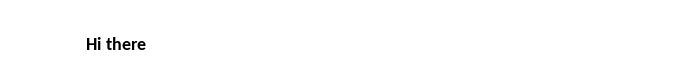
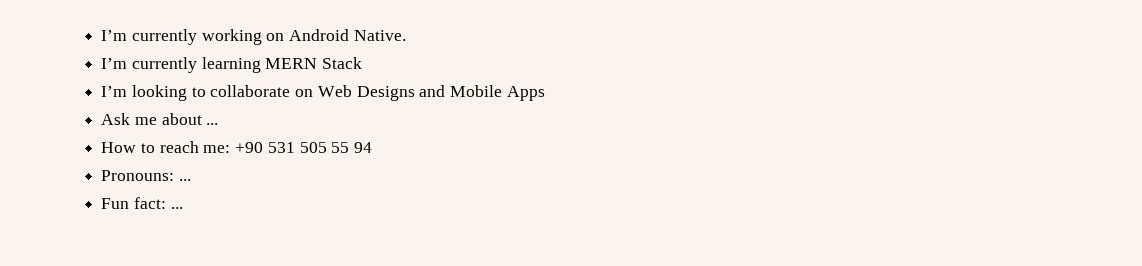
[86,37,146,50] Hi there -> [101,29,406,45] [101,57,363,73] [101,85,545,101] [101,113,219,125] [101,141,373,153] [101,170,191,181] [101,197,183,209] I’m currently working on Android Native. // I’m currently learning MERN Stack // I’m looking to collaborate on Web Designs and Mobile Apps // Ask me about ... // How to reach me: +90 531 505 55 94 // Pronouns: ... // Fun fact: ...

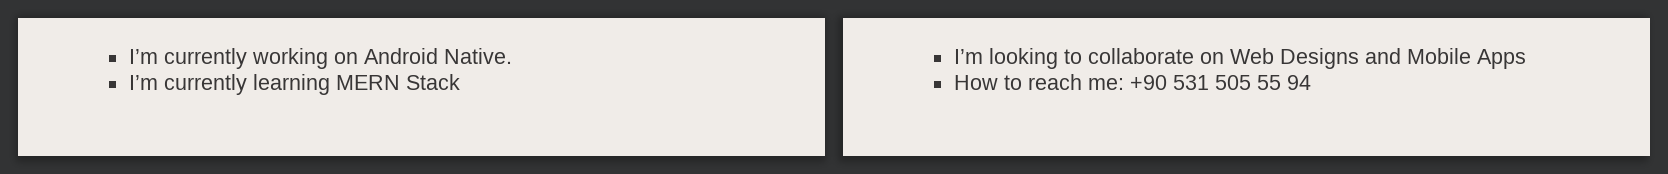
[101,113,219,125] // Ask me about ... -> (1526, 59) none
[101,170,191,181] [101,197,183,209] // Pronouns: ... // Fun fact: ... -> (1311, 82) none

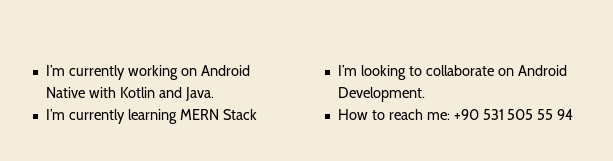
[443,48,512,64] Native. -> [45,87,214,101] Native with Kotlin and Java.
[1229,48,1526,69] Web Designs and Mobile Apps -> [517,65,567,76] [337,87,425,102] Android Development.

